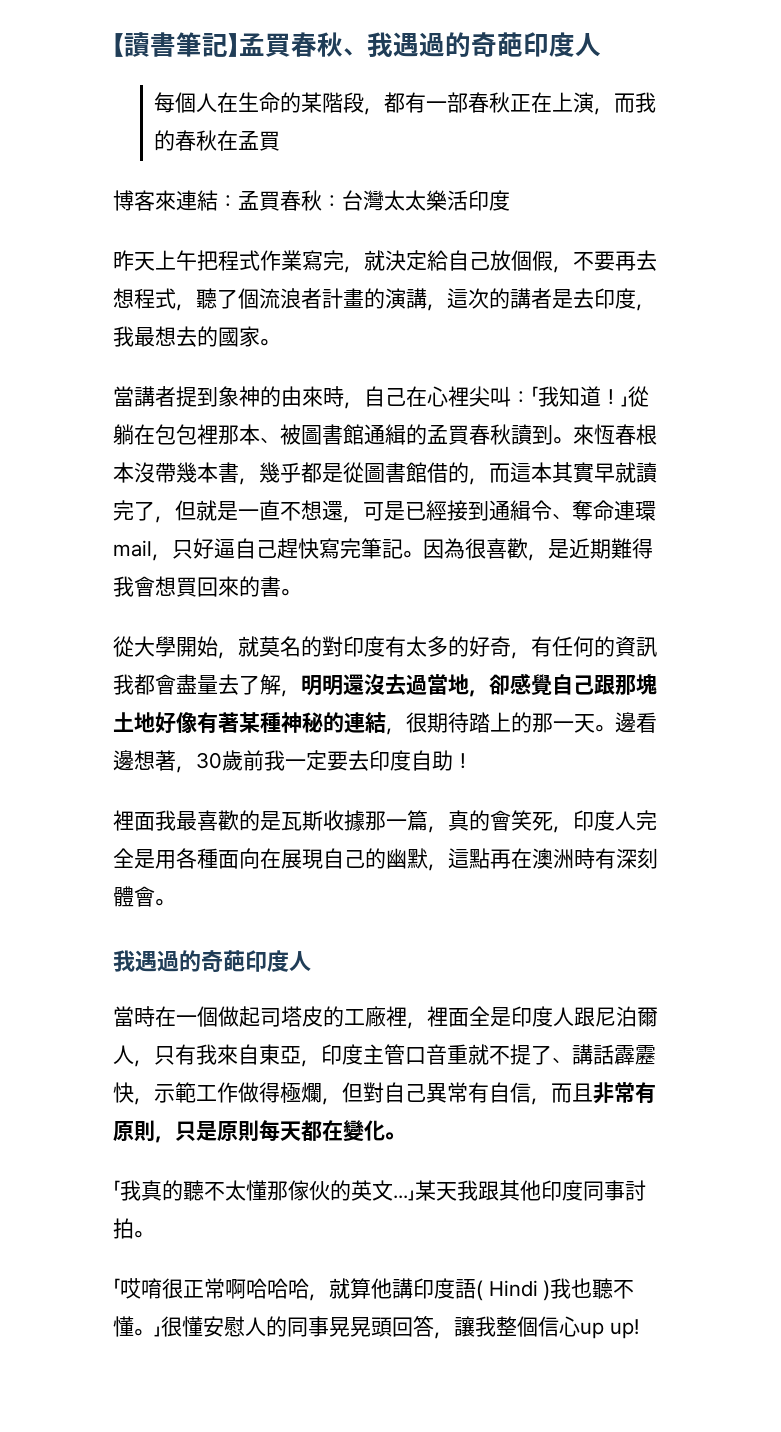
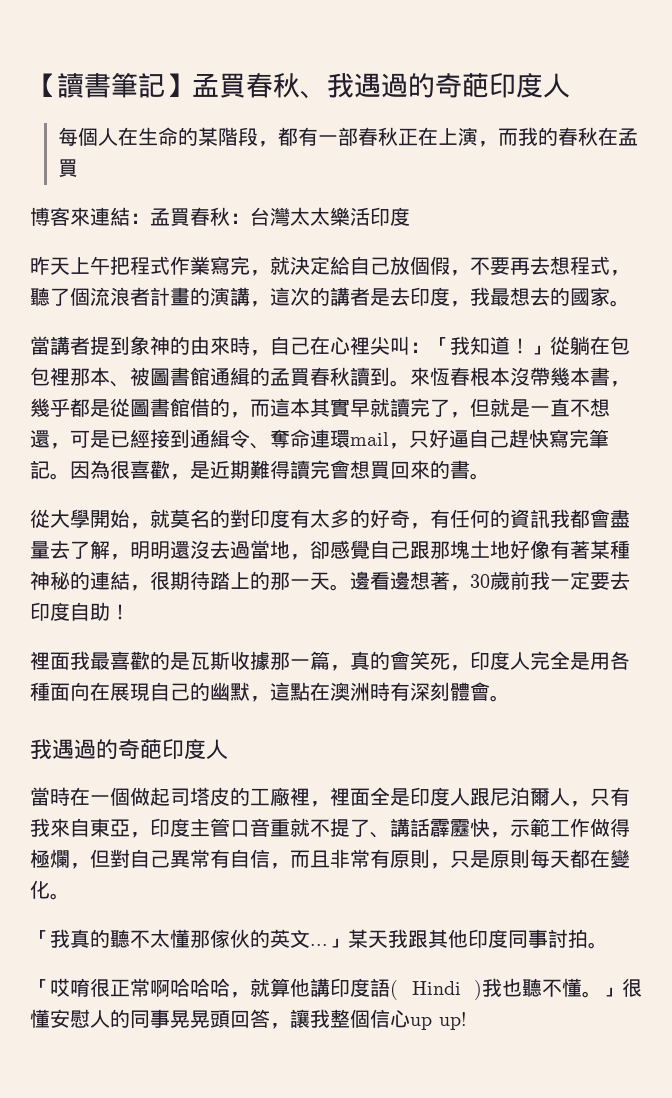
[113,576,134,597] 我 -> [290,460,330,479] 讀完
[490,849,511,869] 再 -> (310, 691) none

